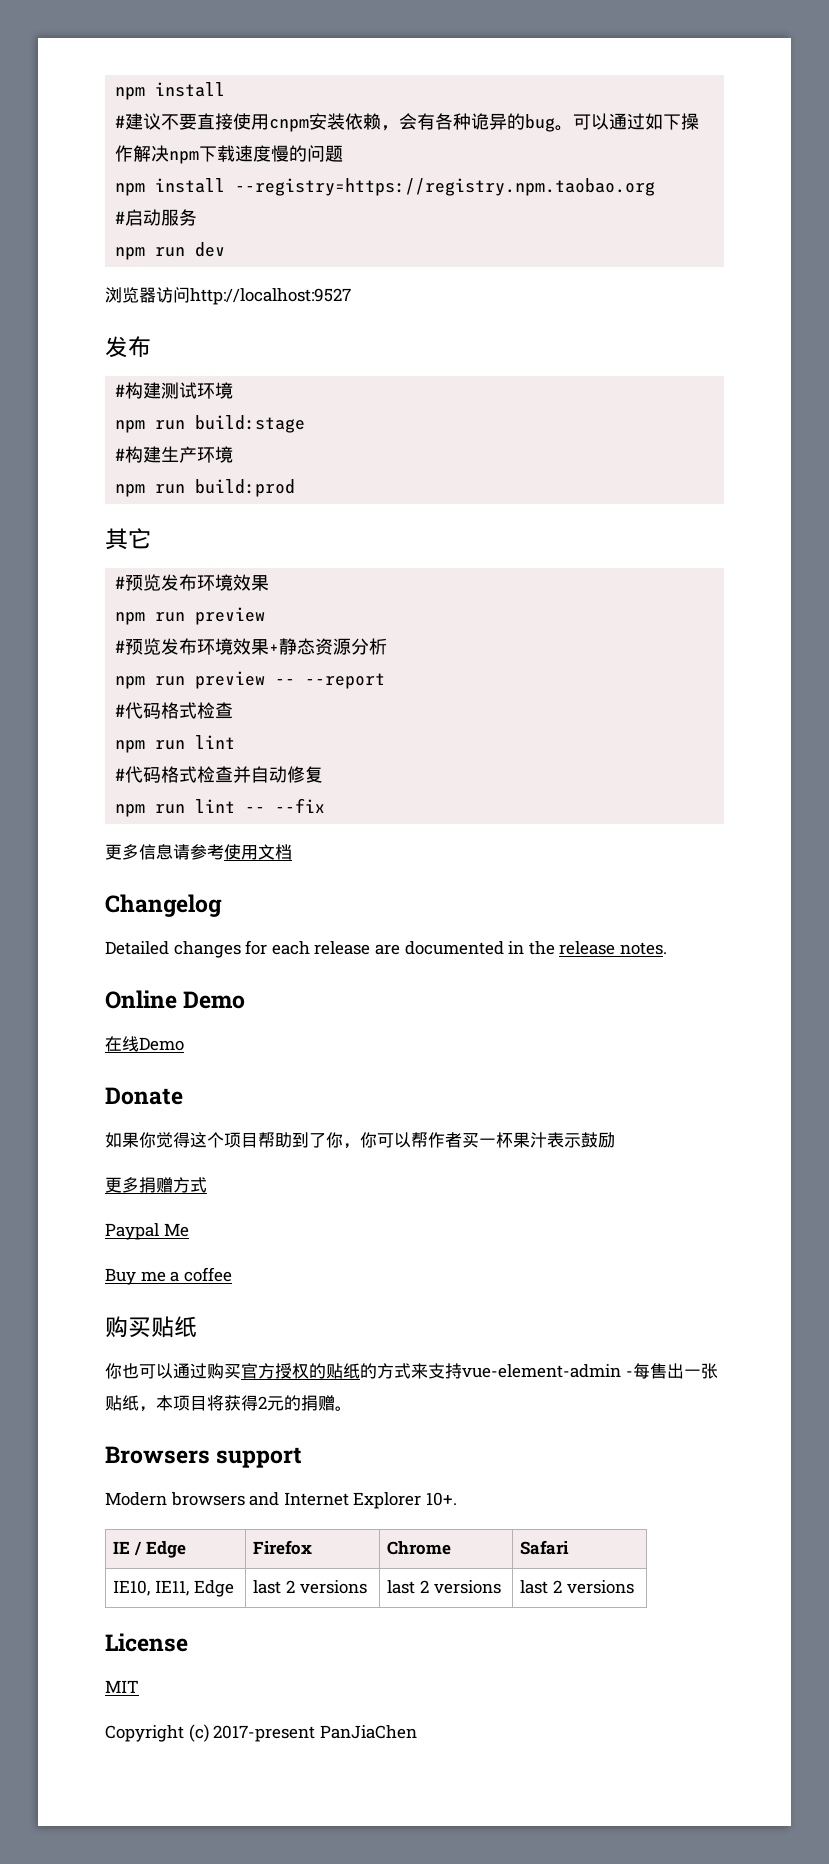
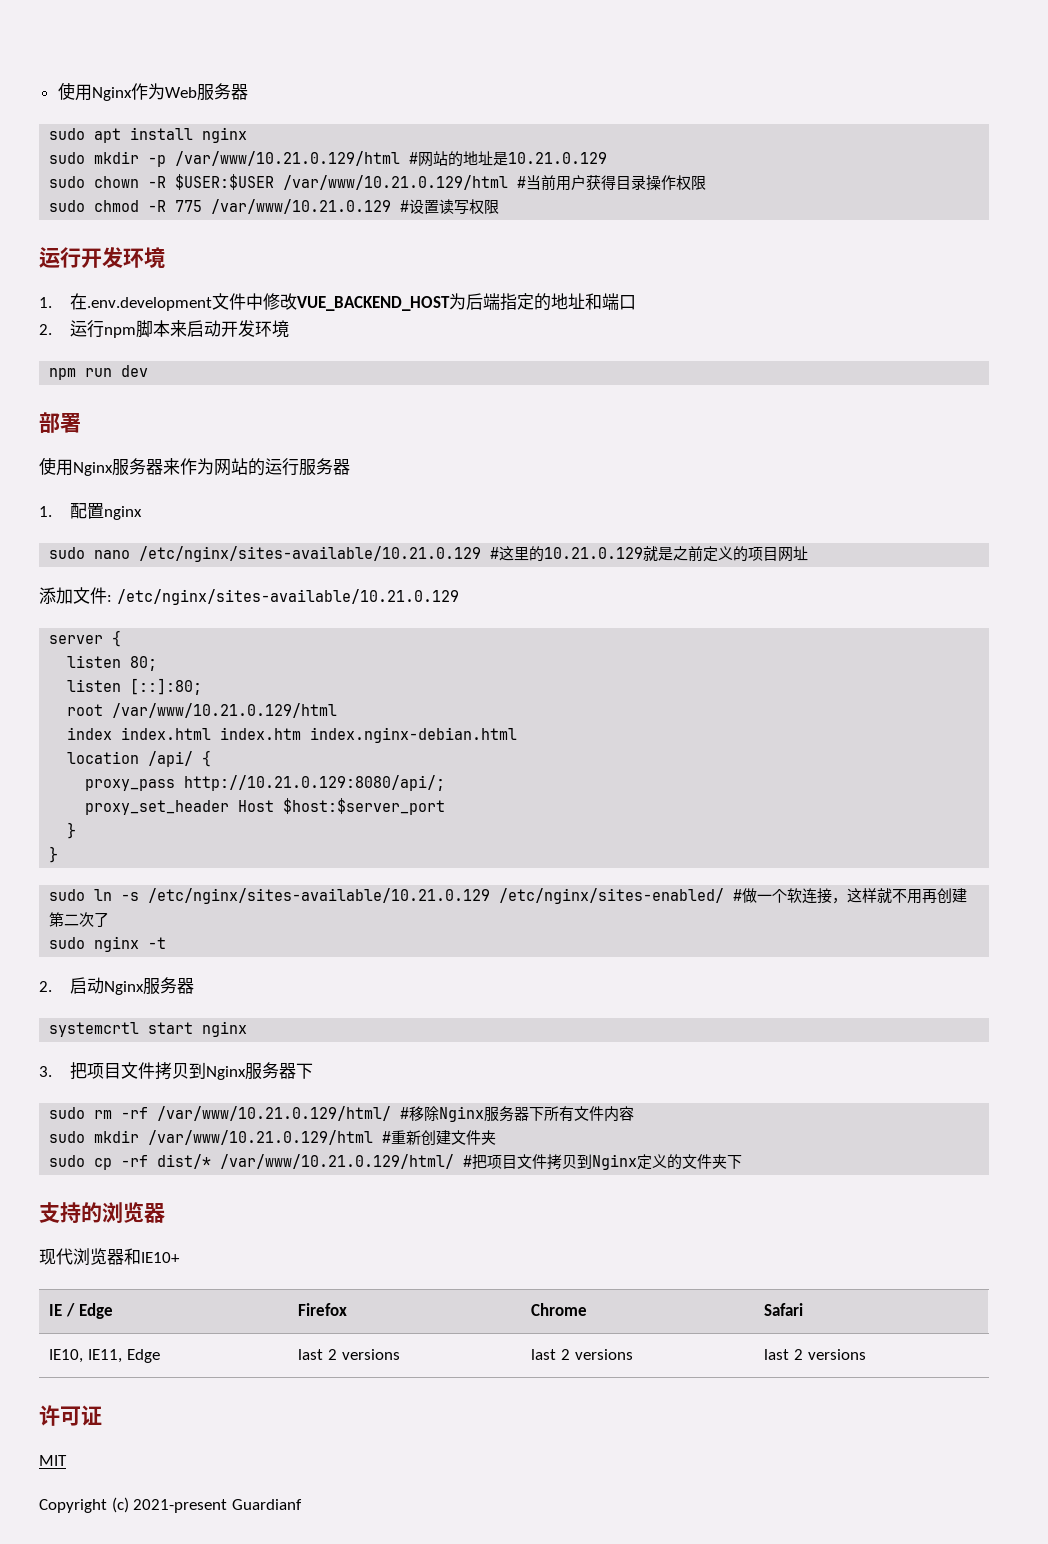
[115,82,226,100] [115,113,700,132] [115,145,344,164] [115,178,656,196] [115,209,198,226] [115,242,226,260] [105,287,351,305] [105,336,151,358] [115,382,234,399] [115,415,306,433] [115,446,234,463] [115,479,296,497] [105,528,151,550] [115,574,270,591] [115,607,266,625] [115,638,388,655] [115,671,386,689] [115,702,234,719] [115,735,236,753] [115,766,324,783] [115,798,326,817] [105,844,292,860] [105,894,222,917] [105,940,667,958] [105,990,246,1009] [105,1036,184,1052] [105,1087,183,1105] [105,1132,615,1149] [105,1177,207,1193] [105,1223,189,1240] [105,1267,232,1285] [105,1316,197,1338] [105,1363,718,1379] [105,1395,352,1412] [105,1446,303,1468] [105,1492,457,1509] npm install // #建议不要直接使用cnpm安装依赖，会有各种诡异的bug。可以通过如下操作解决npm下载速度慢的问题 // npm install --registry=https://registry.npm.taobao.org // #启动服务 // npm run dev // 浏览器访问http://localhost:9527 // 发布 // #构建测试环境 // npm run build:stage // #构建生产环境 // npm run build:prod // 其它 // #预览发布环境效果 // npm run preview // #预览发布环境效果+静态资源分析 // npm run preview -- --report // #代码格式检查 // npm run lint // #代码格式检查并自动修复 // npm run lint -- --fix // 更多信息请参考使用文档 // Changelog // Detailed changes for each release are documented in the release notes. // Online Demo // 在线Demo // Donate // 如果你觉得这个项目帮助到了你，你可以帮作者买一杯果汁表示鼓励 // 更多捐赠方式 // Paypal Me // Buy me a coffee // 购买贴纸 // 你也可以通过购买官方授权的贴纸的方式来支持vue-element-admin -每售出一张贴纸，本项目将获得2元的捐赠。 // Browsers support // Modern browsers and Internet Explorer 10+. -> [57,82,248,101] [49,127,248,143] [49,151,608,167] [49,174,707,191] [49,199,500,215] [39,247,165,268] [39,293,636,311] [39,320,289,338] [49,365,149,380] [39,412,81,433] [39,457,350,476] [39,503,142,520] [49,546,809,562] [39,587,459,605] [49,630,122,647] [67,655,158,671] [67,678,203,695] [67,703,338,718] [67,727,518,743] [67,750,212,767] [85,775,446,791] [85,798,446,815] [67,822,77,839] [49,846,59,863] [49,888,968,904] [49,912,110,927] [49,936,167,952] [39,977,194,995] [49,1021,248,1037] [39,1062,313,1080] [49,1106,635,1122] [49,1130,497,1146] [49,1154,743,1170] [39,1202,165,1224] [39,1248,180,1265] 使用Nginx作为Web服务器 // sudo apt install nginx // sudo mkdir -p /var/www/10.21.0.129/html #网站的地址是10.21.0.129 // sudo chown -R $USER:$USER /var/www/10.21.0.129/html #当前用户获得目录操作权限 // sudo chmod -R 775 /var/www/10.21.0.129 #设置读写权限 // 运行开发环境 // 1.在.env.development文件中修改VUE_BACKEND_HOST为后端指定的地址和端口 // 2.运行npm脚本来启动开发环境 // npm run dev // 部署 // 使用Nginx服务器来作为网站的运行服务器 // 1.配置nginx // sudo nano /etc/nginx/sites-available/10.21.0.129 #这里的10.21.0.129就是之前定义的项目网址 // 添加文件: /etc/nginx/sites-available/10.21.0.129 // server { // listen 80; // listen [::]:80; // root /var/www/10.21.0.129/html // index index.html index.htm index.nginx-debian.html // location /api/ { // proxy_pass http://10.21.0.129:8080/api/; // proxy_set_header Host $host:$server_port // } // } // sudo ln -s /etc/nginx/sites-available/10.21.0.129 /etc/nginx/sites-enabled/ #做一个软连接，这样就不用再创建第二次了 // sudo nginx -t // 2.启动Nginx服务器 // systemcrtl start nginx // 3.把项目文件拷贝到Nginx服务器下 // sudo rm -rf /var/www/10.21.0.129/html/ #移除Nginx服务器下所有文件内容 // sudo mkdir /var/www/10.21.0.129/html #重新创建文件夹 // sudo cp -rf dist/* /var/www/10.21.0.129/html/ #把项目文件拷贝到Nginx定义的文件夹下 // 支持的浏览器 // 现代浏览器和IE10+
[105,1633,188,1652] License -> [39,1405,102,1426] 许可证
[213,1725,417,1742] 2017-present PanJiaChen -> [133,1499,302,1513] 2021-present Guardianf

